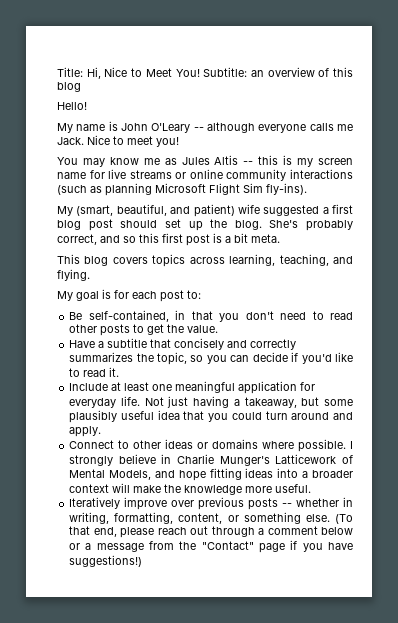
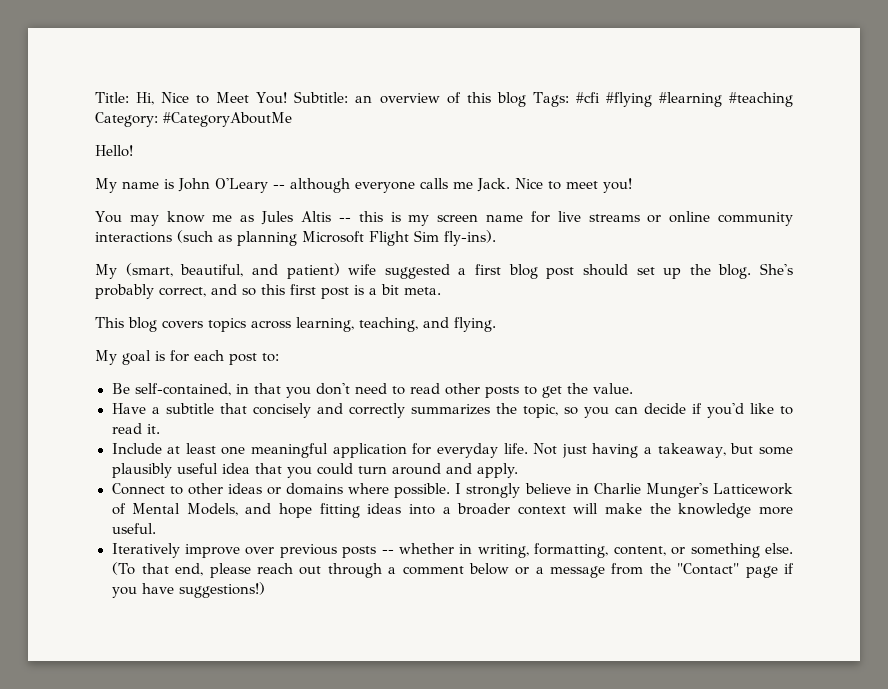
(81, 87) none -> [532,92,793,107] [95,112,292,127] Tags: #cfi #flying #learning #teaching Category: #CategoryAboutMe

